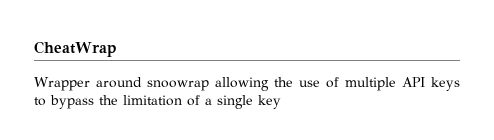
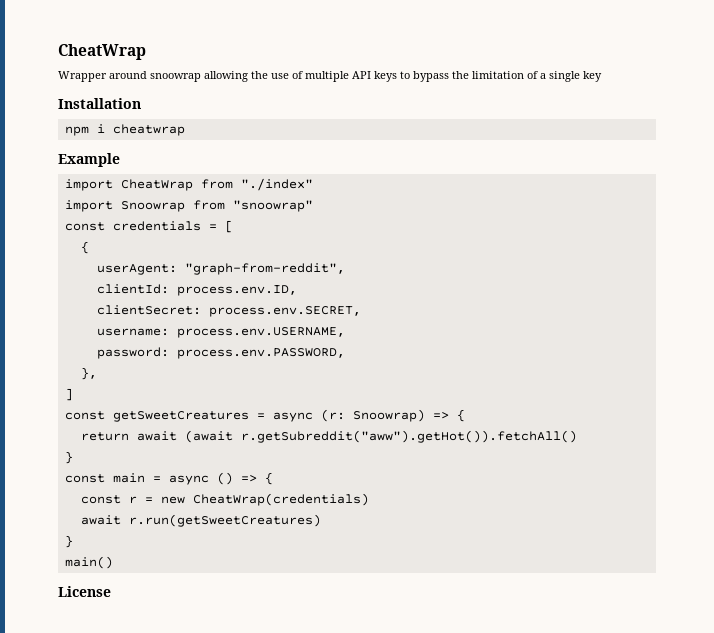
(281, 102) none -> [58,98,141,109] [64,124,185,136] [58,153,120,167] [64,178,313,191] [64,200,313,212] [64,220,233,233] [80,241,89,254] [96,263,345,275] [96,284,297,296] [96,305,361,317] [96,327,345,338] [96,347,345,359] [80,367,97,380] [64,388,73,401] [64,409,465,422] [80,430,577,443] [64,451,73,464] [64,472,273,485] [80,493,369,506] [80,514,321,527] [64,535,73,548] [64,556,113,569] [58,586,111,597] // Installation // npm i cheatwrap // Example // import CheatWrap from "./index" // import Snoowrap from "snoowrap" // const credentials = [ // { // userAgent: "graph-from-reddit", // clientId: process.env.ID, // clientSecret: process.env.SECRET, // username: process.env.USERNAME, // password: process.env.PASSWORD, // }, // ] // const getSweetCreatures = async (r: Snoowrap) => { // return await (await r.getSubreddit("aww").getHot()).fetchAll() // } // const main = async () => { // const r = new CheatWrap(credentials) // await r.run(getSweetCreatures) // } // main() // License

